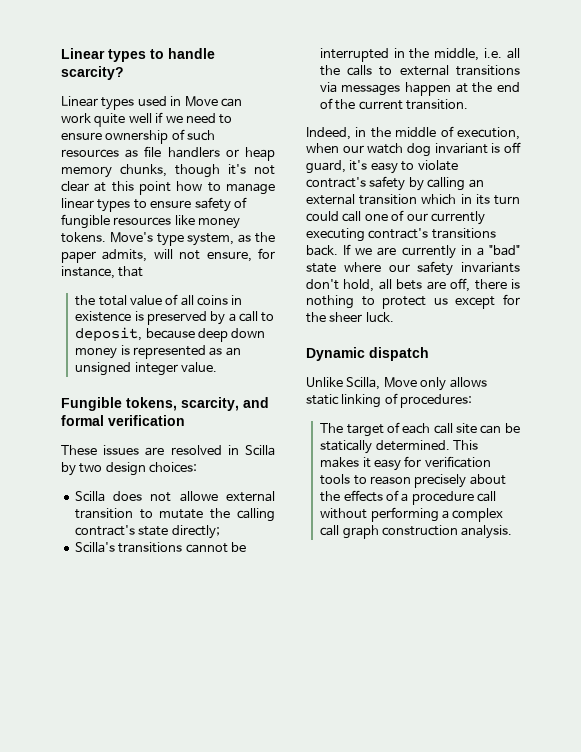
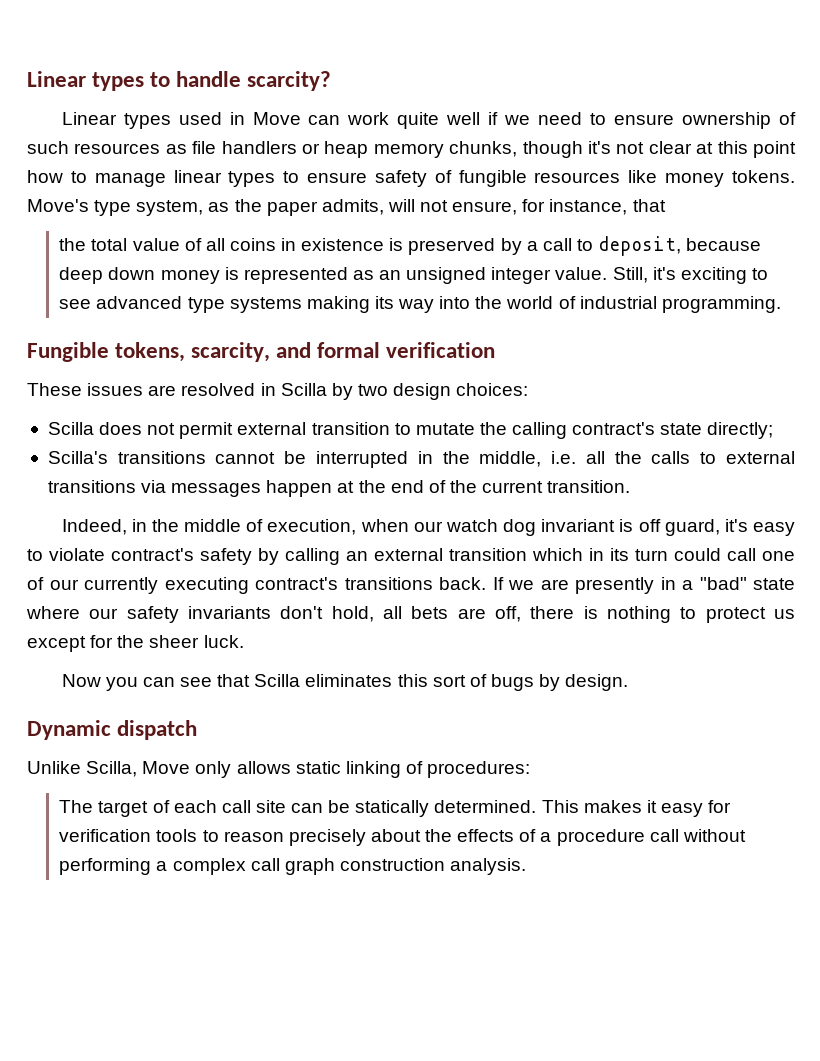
(217, 367) none -> [612,267,768,284] [59,296,781,313] Still, it's exciting to see advanced type systems making its way into the world of industrial programming.
[179,491,218,502] allowe -> [179,422,234,439] permit
[401,245,456,259] currently -> [575,577,654,594] presently
(394, 317) none -> [61,674,629,691] // Now you can see that Scilla eliminates this sort of bugs by design.

